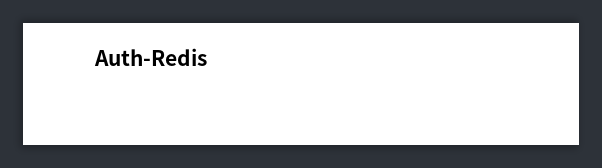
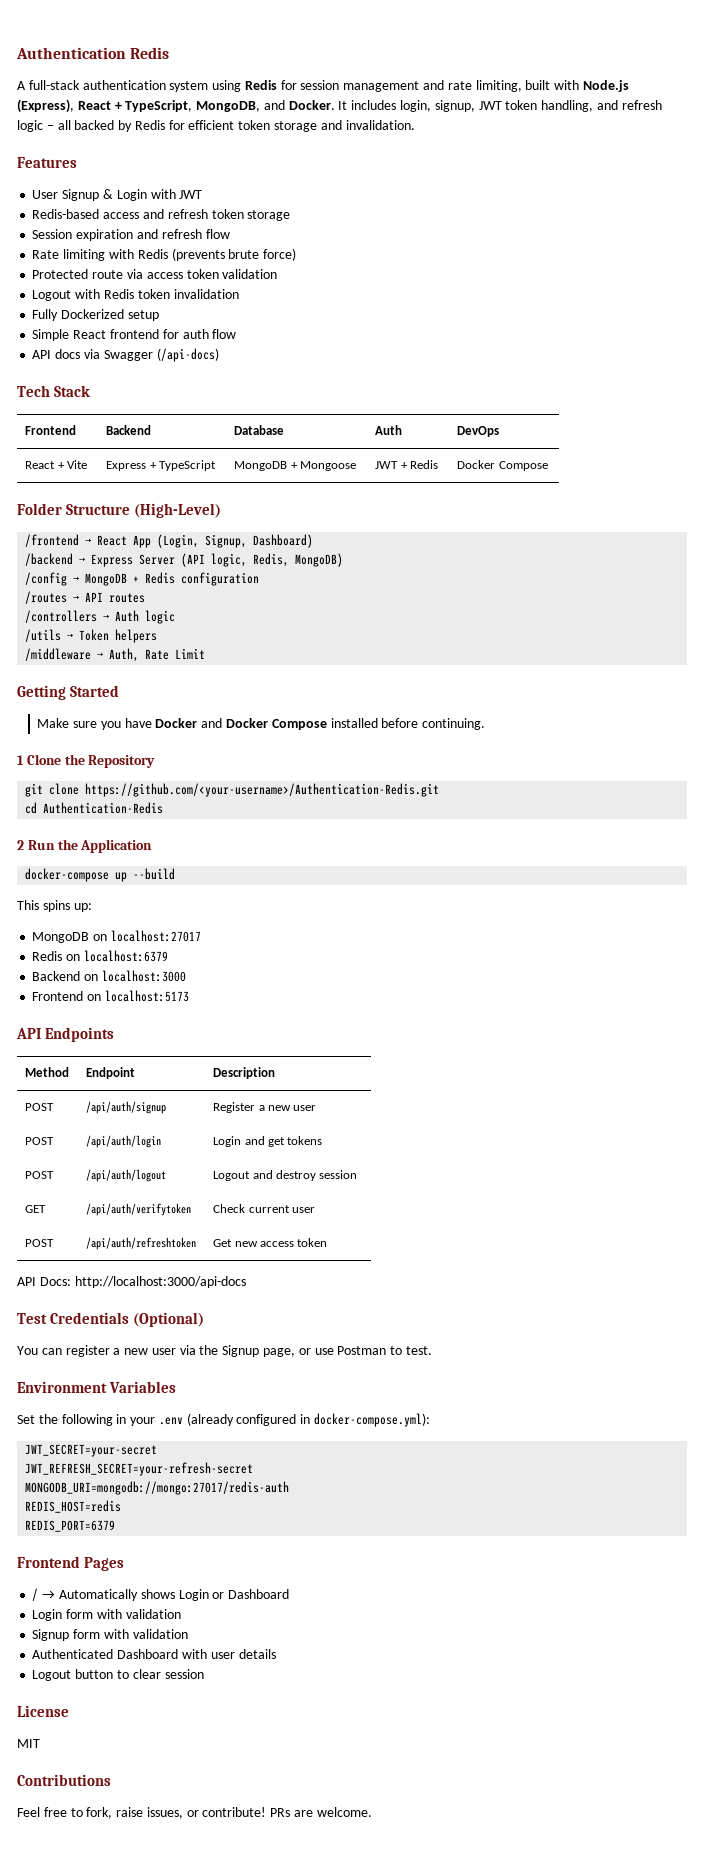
[94,48,207,66] Auth-Redis -> [16,47,170,59] [17,80,629,92] [17,99,662,113] [17,120,415,132] [17,157,77,168] [32,189,203,201] [32,209,291,221] [32,229,230,241] [32,248,297,261] [32,269,278,279] [32,289,239,301] [32,309,159,321] [32,329,237,341] [32,348,219,362] [17,385,91,397] [25,425,77,435] [106,425,152,435] [234,425,285,435] [375,425,403,435] [457,426,500,437] [25,460,87,469] [106,460,216,471] [234,461,356,471] [375,460,438,469] [457,460,548,471] [17,503,222,518] [25,534,314,548] [25,553,344,567] [25,572,260,586] [25,591,146,604] [25,610,176,624] [25,629,158,643] [25,648,206,662] [17,685,120,700] [37,718,486,730] [17,754,156,768] [25,783,440,797] [25,802,164,814] [17,839,153,853] [25,868,176,882] [17,900,92,912] [32,930,201,943] [32,950,168,962] [32,970,186,982] [32,990,189,1002] [16,1027,115,1042] [25,1067,70,1077] [86,1067,136,1079] [213,1067,276,1079] [25,1103,55,1111] [86,1101,167,1114] [213,1102,317,1113] [25,1137,55,1145] [86,1135,162,1148] [213,1136,323,1147] [25,1171,55,1179] [86,1169,167,1182] [213,1170,358,1181] [25,1205,47,1213] [86,1203,192,1216] [213,1204,315,1213] [25,1239,55,1247] [86,1237,197,1250] [213,1238,328,1247] [17,1276,246,1288] [17,1312,205,1327] [17,1345,432,1357] [17,1381,177,1393] [17,1413,431,1427] [25,1444,158,1457] [25,1462,254,1476] [25,1481,290,1495] [25,1500,122,1513] [25,1520,116,1532] [17,1556,125,1571] [32,1588,290,1601] [32,1609,181,1621] [32,1629,188,1641] [32,1649,276,1659] [32,1669,204,1681] [17,1705,69,1717] [17,1739,40,1748] [17,1774,111,1786] [17,1807,372,1819] Authentication Redis // A full-stack authentication system using Redis for session management and rate limiting, built with Node.js (Express), React + TypeScript, MongoDB, and Docker. It includes login, signup, JWT token handling, and refresh logic – all backed by Redis for efficient token storage and invalidation. // Features // User Signup & Login with JWT // Redis-based access and refresh token storage // Session expiration and refresh flow // Rate limiting with Redis (prevents brute force) // Protected route via access token validation // Logout with Redis token invalidation // Fully Dockerized setup // Simple React frontend for auth flow // API docs via Swagger (/api-docs) // Tech Stack // Frontend | Backend | Database | Auth | DevOps // React + Vite | Express + TypeScript | MongoDB + Mongoose | JWT + Redis | Docker Compose // Folder Structure (High-Level) // /frontend → React App (Login, Signup, Dashboard) // /backend → Express Server (API logic, Redis, MongoDB) // /config → MongoDB + Redis configuration // /routes → API routes // /controllers → Auth logic // /utils → Token helpers // /middleware → Auth, Rate Limit // Getting Started // Make sure you have Docker and Docker Compose installed before continuing. // 1 Clone the Repository // git clone https://github.com/<your-username>/Authentication-Redis.git // cd Authentication-Redis // 2 Run the Application // docker-compose up --build // This spins up: // MongoDB on localhost:27017 // Redis on localhost:6379 // Backend on localhost:3000 // Frontend on localhost:5173 // API Endpoints // Method | Endpoint | Description // POST | /api/auth/signup | Register a new user // POST | /api/auth/login | Login and get tokens // POST | /api/auth/logout | Logout and destroy session // GET | /api/auth/verifytoken | Check current user // POST | /api/auth/refreshtoken | Get new access token // API Docs: http://localhost:3000/api-docs // Test Credentials (Optional) // You can register a new user via the Signup page, or use Postman to test. // Environment Variables // Set the following in your .env (already configured in docker-compose.yml): // JWT_SECRET=your-secret // JWT_REFRESH_SECRET=your-refresh-secret // MONGODB_URI=mongodb://mongo:27017/redis-auth // REDIS_HOST=redis // REDIS_PORT=6379 // Frontend Pages // / → Automatically shows Login or Dashboard // Login form with validation // Signup form with validation // Authenticated Dashboard with user details // Logout button to clear session // License // MIT // Contributions // Feel free to fork, raise issues, or contribute! PRs are welcome.

